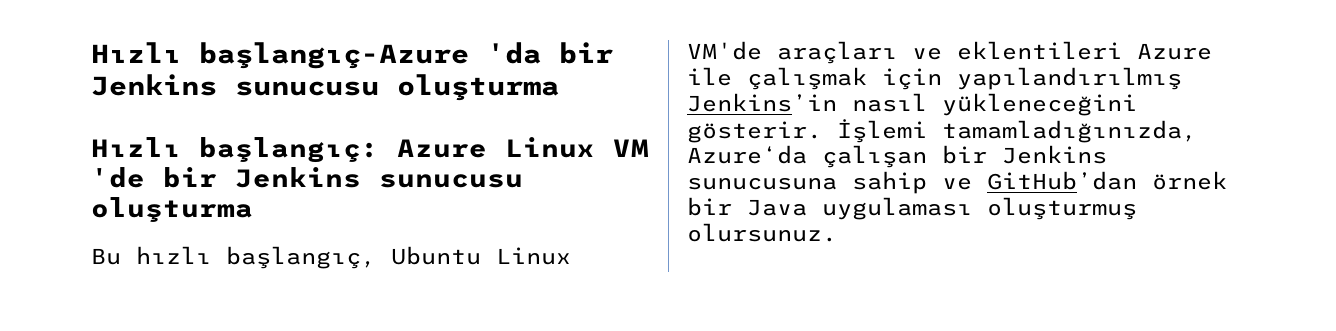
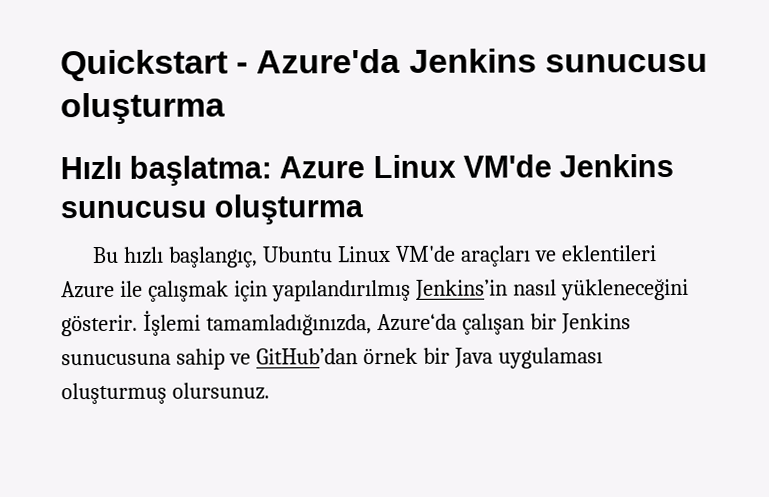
[91,42,613,69] Hızlı başlangıç-Azure 'da bir -> [60,48,402,82] Quickstart - Azure'da
[199,137,379,163] başlangıç: -> [129,155,273,186] başlatma:
[613,139,649,157] [91,167,217,188] VM 'de bir -> [462,154,552,178] VM'de

